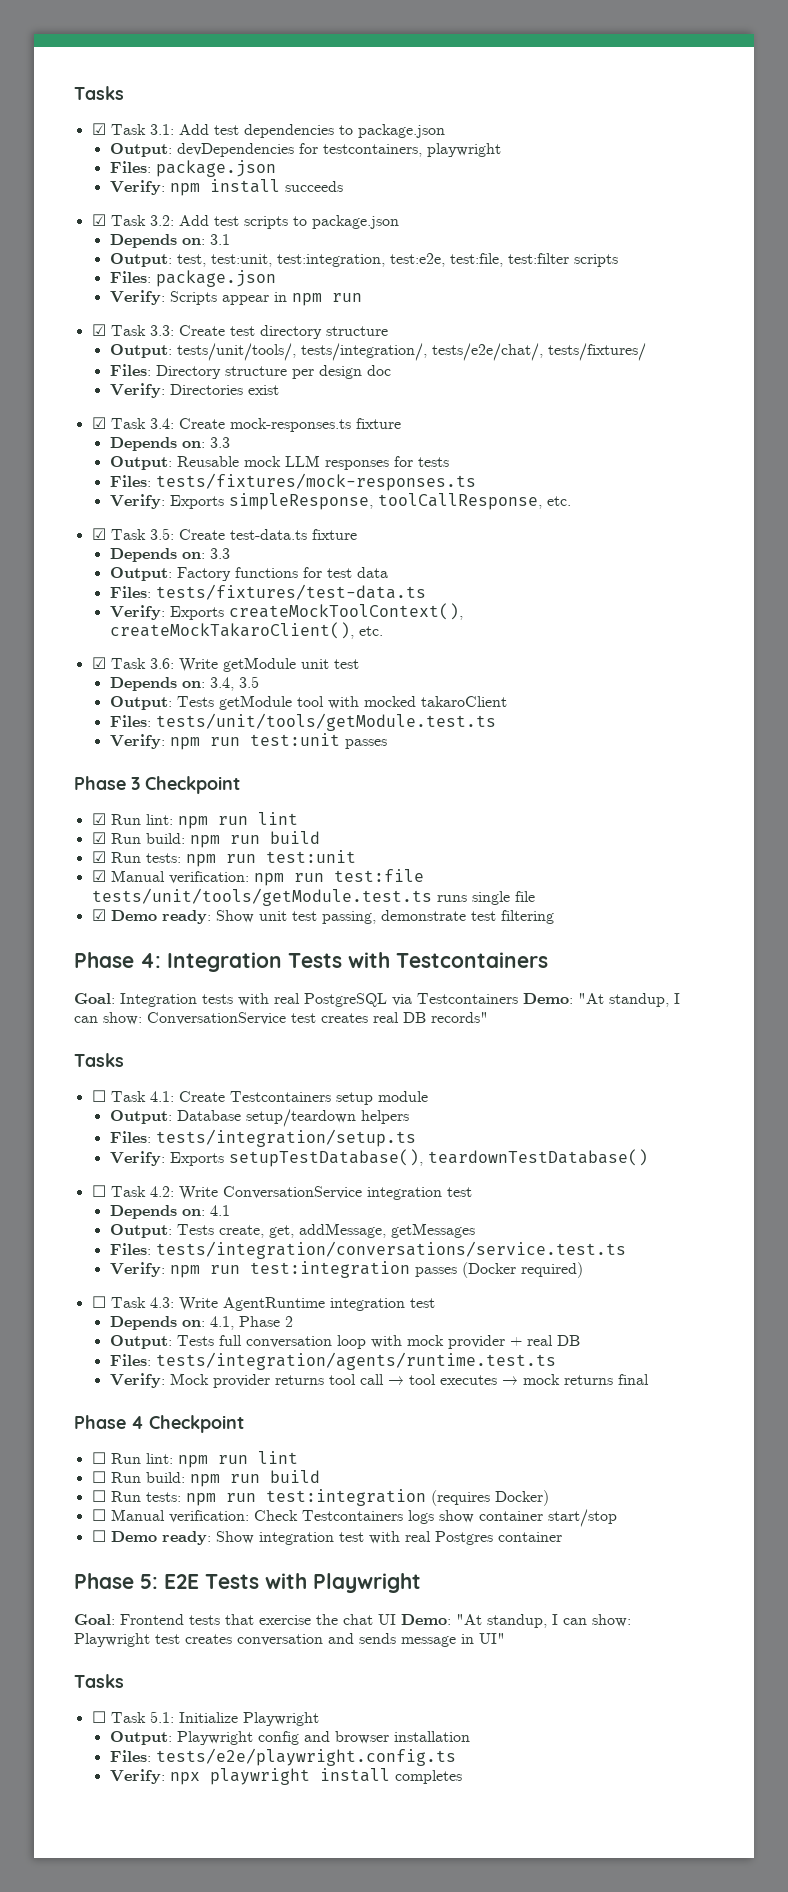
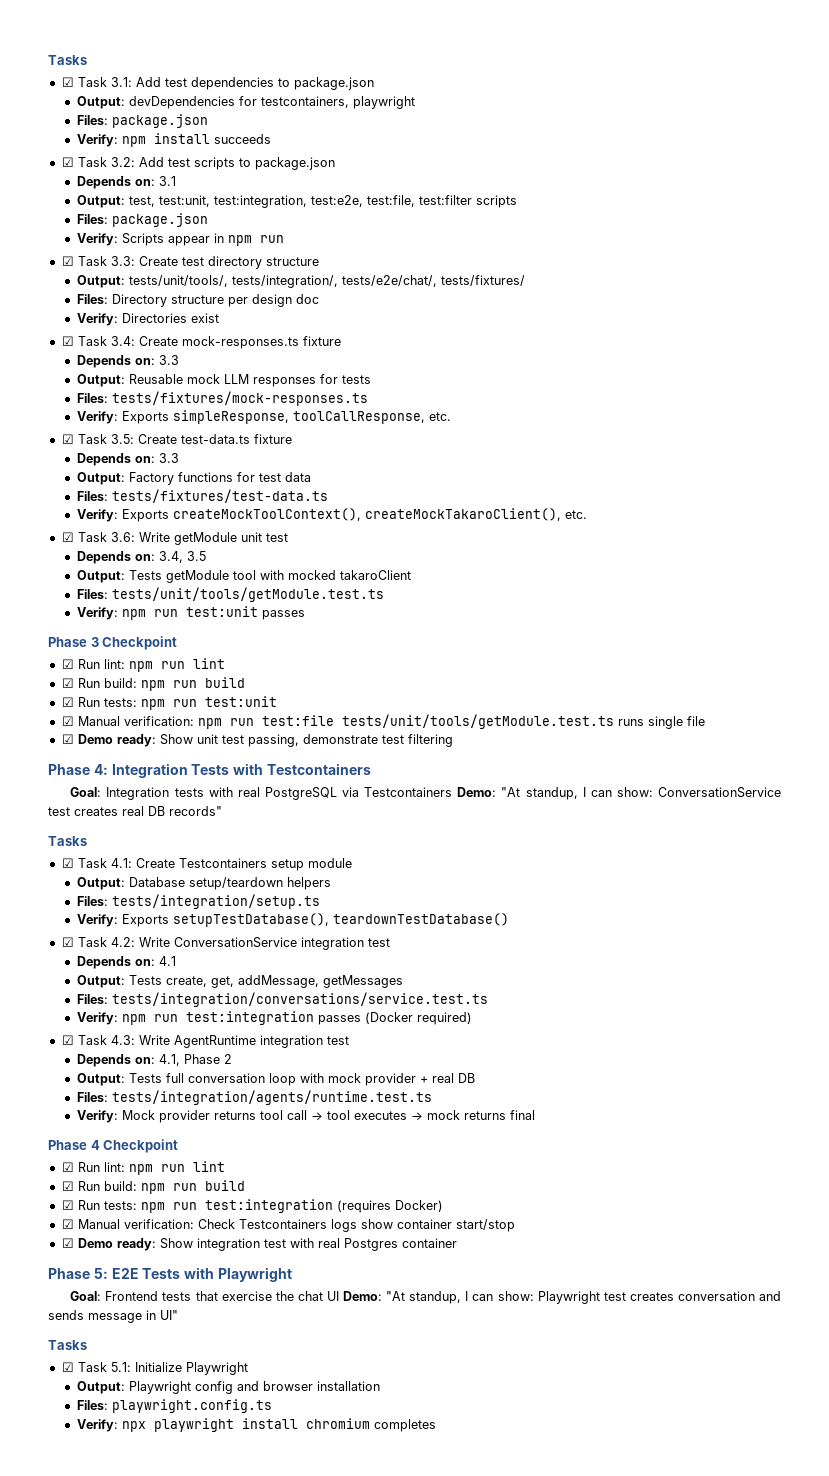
[91,1090,106,1102] ☐ -> [61,858,74,868] ☑
[91,1185,106,1197] ☐ -> [61,937,74,947] ☑
[91,1296,106,1308] ☐ -> [61,1035,74,1045] ☑
[91,1451,298,1468] [91,1470,320,1487] [91,1490,106,1502] ☐ Run lint: npm run lint // ☐ Run build: npm run build // ☐ -> [61,1161,225,1175] [61,1180,245,1194] [61,1200,74,1210] ☑ Run lint: npm run lint // ☑ Run build: npm run build // ☑
[91,1509,106,1521] ☐ -> [61,1219,74,1229] ☑
[91,1530,106,1542] ☐ -> [61,1238,74,1248] ☑
[91,1711,106,1723] ☐ -> [61,1362,74,1372] ☑
[155,1748,456,1766] tests/e2e/playwright.config.ts -> [111,1399,272,1413] playwright.config.ts
(390, 1775) none -> [305,1418,370,1429] chromium

